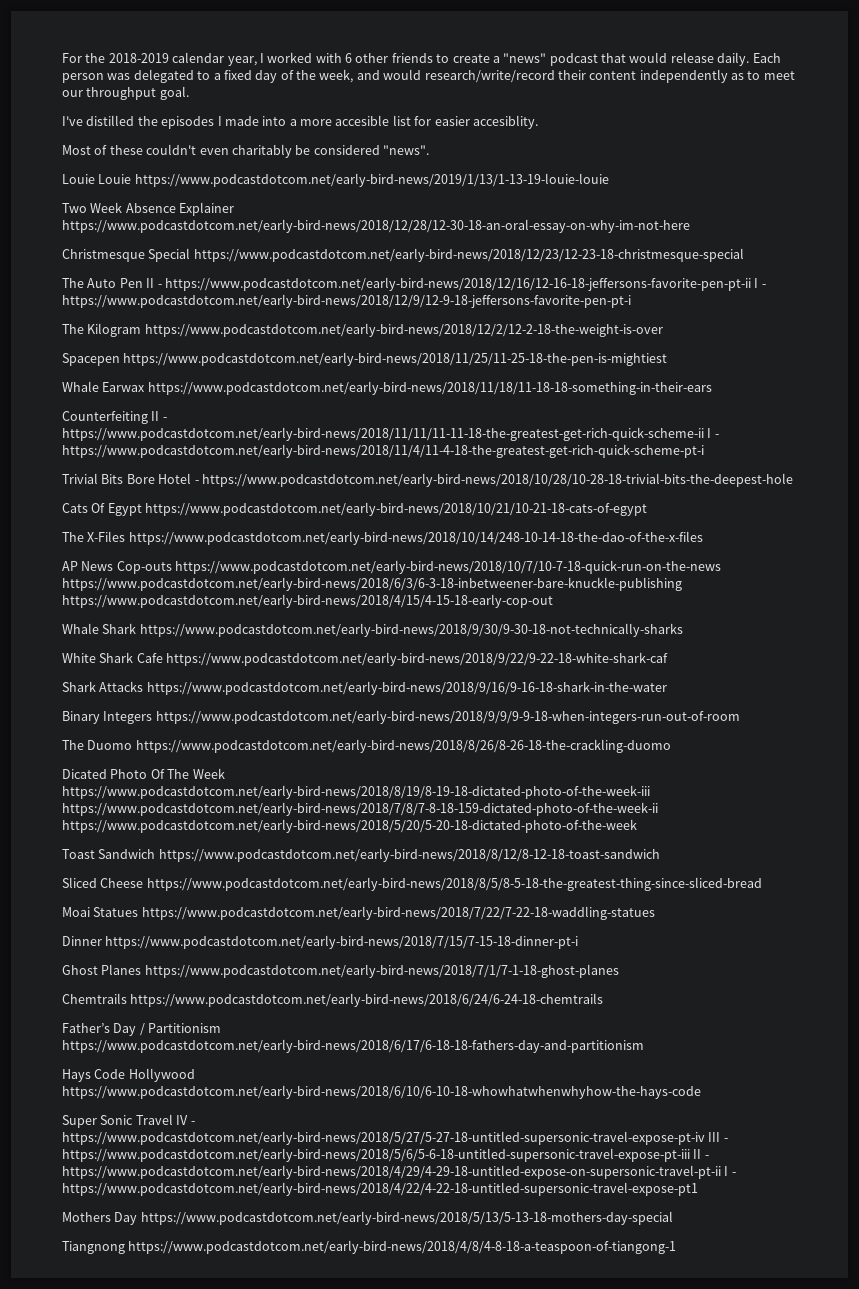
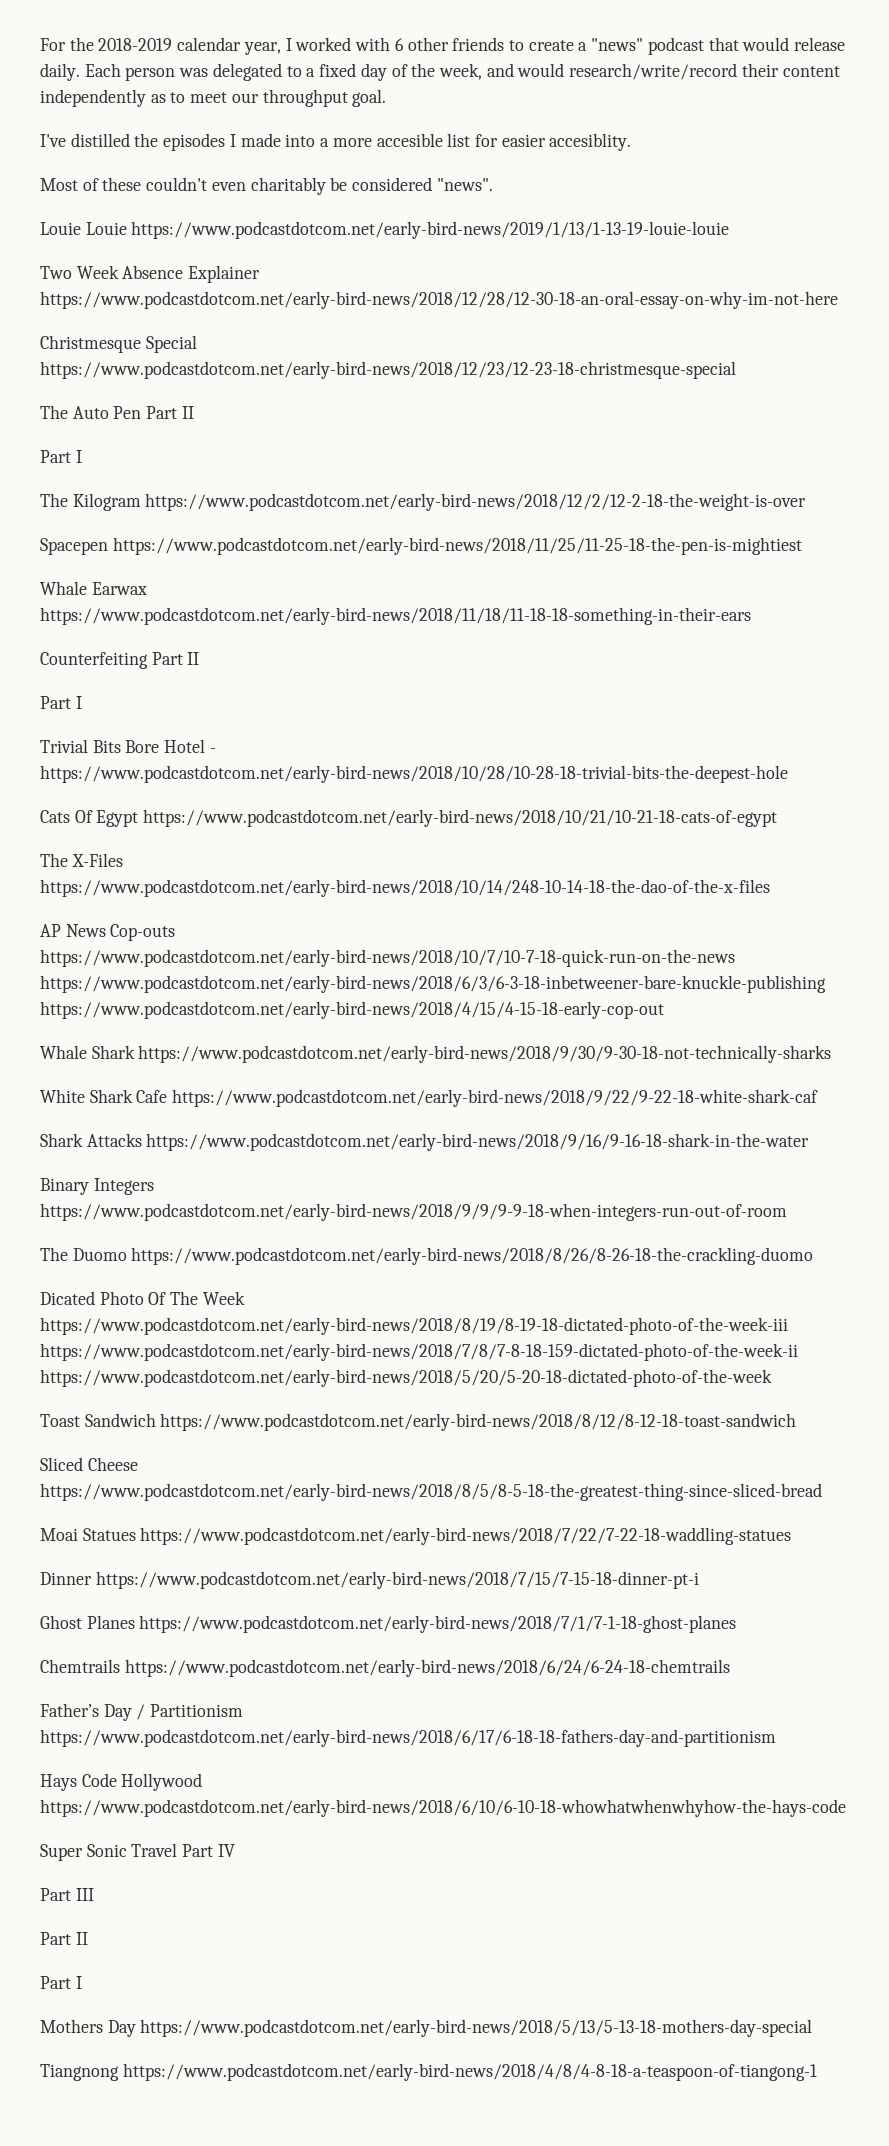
[146,277,766,291] [62,294,631,308] II - https://www.podcastdotcom.net/early-bird-news/2018/12/16/12-16-18-jeffersons-favorite-pen-pt-ii I - https://www.podcastdotcom.net/early-bird-news/2018/12/9/12-9-18-jeffersons-favorite-pen-pt-i -> [146,406,194,419] [40,450,82,463] Part II // Part I
[151,411,167,421] [62,427,719,441] [62,444,704,458] II - https://www.podcastdotcom.net/early-bird-news/2018/11/11/11-11-18-the-greatest-get-rich-quick-scheme-ii I - https://www.podcastdotcom.net/early-bird-news/2018/11/4/11-4-18-the-greatest-get-rich-quick-scheme-pt-i -> [151,652,200,665] [40,696,82,709] Part II // Part I
(173, 1119) none -> [182,1844,214,1857] Part
[190,1121,195,1125] [62,1131,705,1145] - https://www.podcastdotcom.net/early-bird-news/2018/5/27/5-27-18-untitled-supersonic-travel-expose-pt-iv -> [40,1888,71,1901] // Part
[723,1138,728,1142] [62,1148,709,1162] [62,1165,736,1179] [62,1182,698,1196] - https://www.podcastdotcom.net/early-bird-news/2018/5/6/5-6-18-untitled-supersonic-travel-expose-pt-iii II - https://www.podcastdotcom.net/early-bird-news/2018/4/29/4-29-18-untitled-expose-on-supersonic-travel-pt-ii I - https://www.podcastdotcom.net/early-bird-news/2018/4/22/4-22-18-untitled-supersonic-travel-expose-pt1 -> [40,1932,88,1945] [40,1976,82,1989] // Part II // Part I

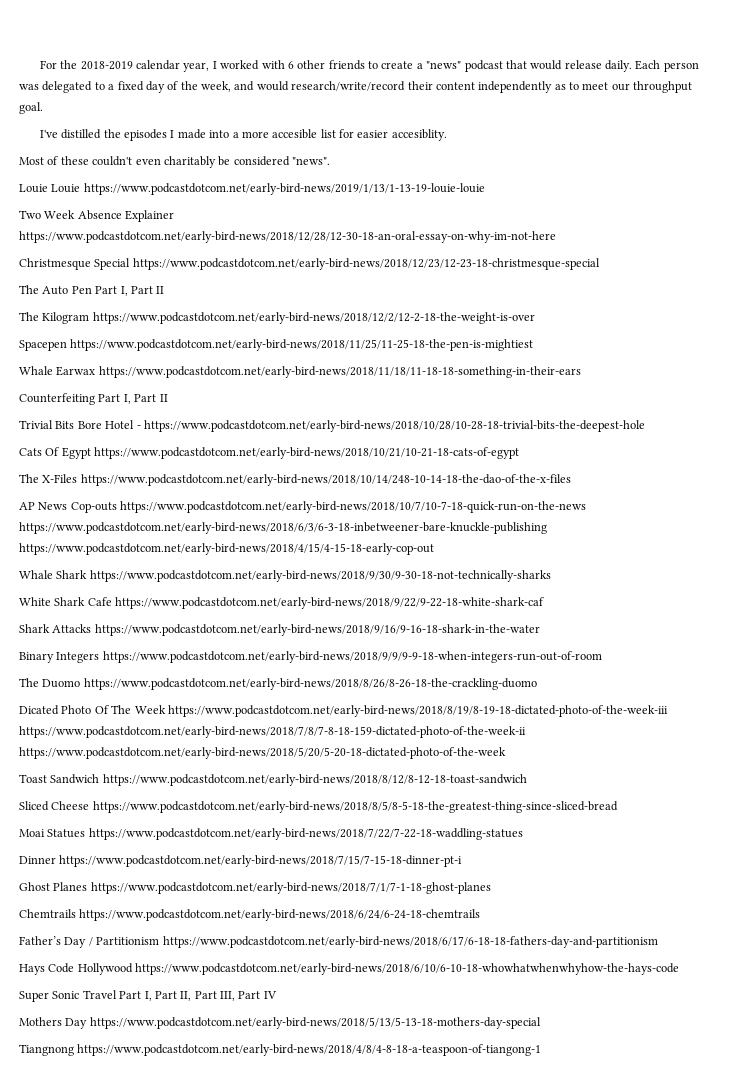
[181,406,194,419] [40,450,82,463] II // Part I -> [120,286,165,296] I, Part II
[187,652,200,665] [40,696,82,709] II // Part I -> [123,394,168,404] I, Part II
[217,1844,235,1857] [40,1888,94,1901] [40,1932,88,1945] [40,1976,82,1989] IV // Part III // Part II // Part I -> [144,991,277,1001] I, Part II, Part III, Part IV

